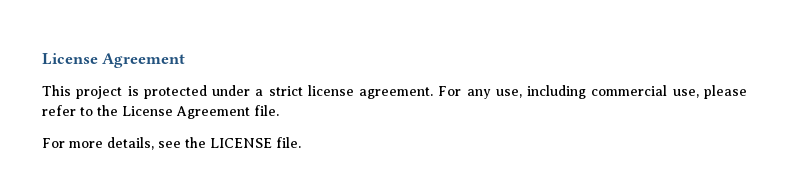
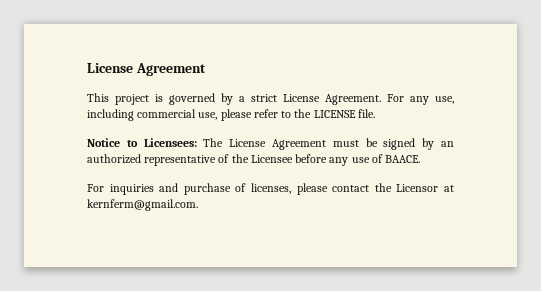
[143,85,434,99] protected under a strict license agreement. -> [169,93,381,105] governed by a strict License Agreement.
[122,105,279,119] [42,137,301,150] License Agreement file. // For more details, see the LICENSE file. -> [313,109,375,118] [87,138,455,150] [87,154,421,166] [87,183,454,195] [87,199,198,211] LICENSE file. // Notice to Licensees: The License Agreement must be signed by an authorized representative of the Licensee before any use of BAACE. // For inquiries and purchase of licenses, please contact the Licensor at kernferm@gmail.com.

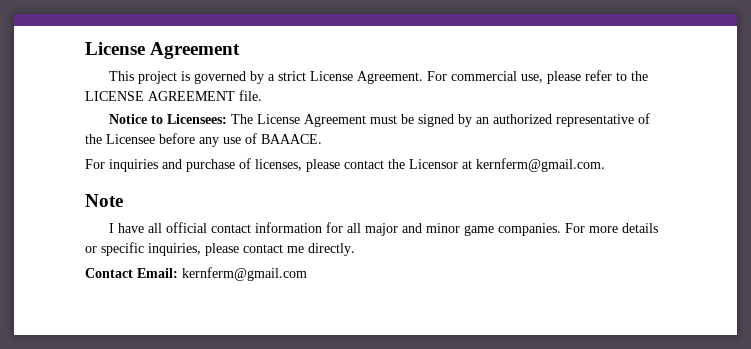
[410,96,454,105] [87,109,134,121] any use, including -> (447, 76) none
(356, 114) none -> [148,91,235,101] AGREEMENT
[385,155,421,163] BAACE. -> [261,134,322,144] BAAACE.
(198, 205) none -> [85,194,123,207] [108,222,658,236] [85,242,355,256] [85,267,307,281] // Note // I have all official contact information for all major and minor game companies. For more details or specific inquiries, please contact me directly. // Contact Email: kernferm@gmail.com

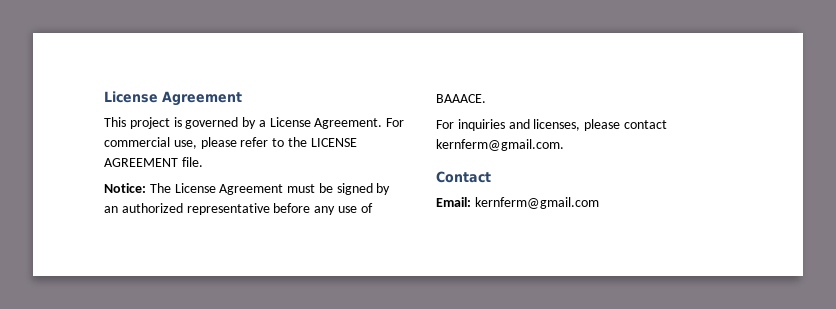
[277,71,306,81] strict -> (266, 123) none
[108,114,227,124] Notice to Licensees: -> [104,183,146,193] Notice:
[637,113,650,124] [85,134,155,144] of the Licensee -> (270, 209) none
[186,158,251,172] purchase of -> (530, 124) none
[388,158,605,172] [85,194,123,207] [108,222,658,236] [85,242,355,256] [85,268,133,278] the Licensor at kernferm@gmail.com. // Note // I have all official contact information for all major and minor game companies. For more details or specific inquiries, please contact me directly. // Contact -> [436,139,564,151] [436,171,491,183] kernferm@gmail.com. // Contact //

